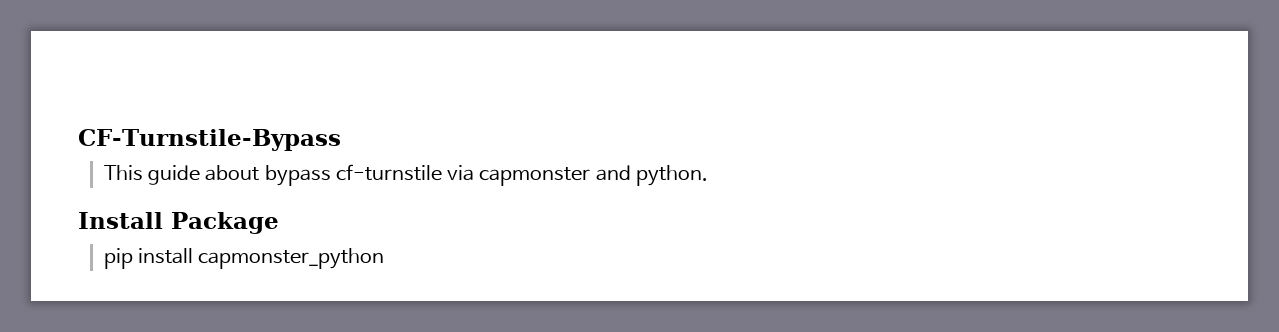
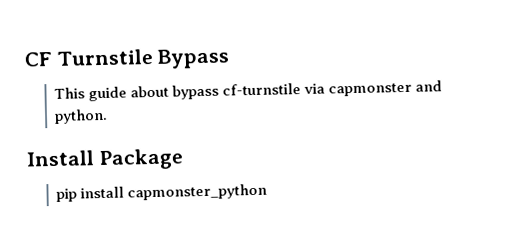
[78,129,341,151] CF-Turnstile-Bypass -> [24,48,231,69] CF Turnstile Bypass

